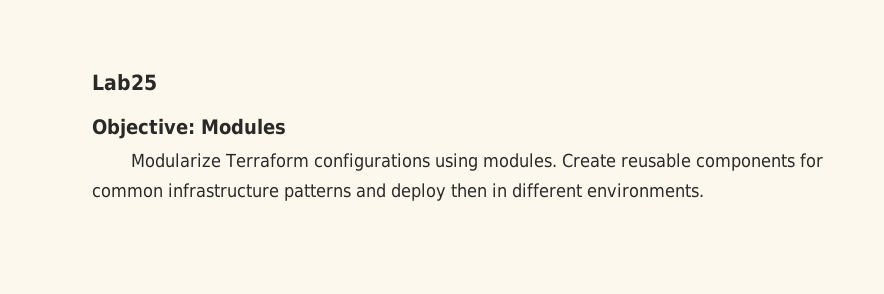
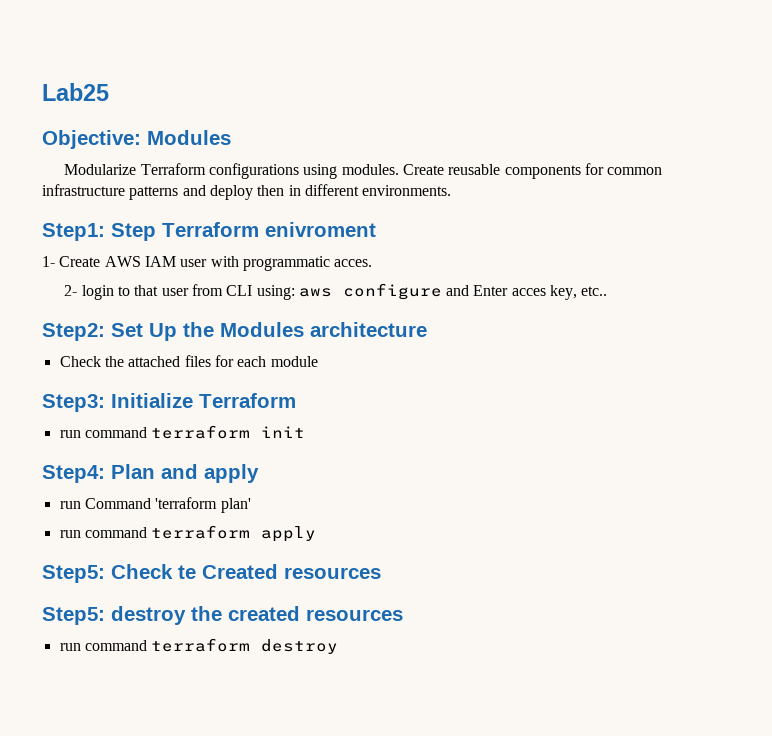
(704, 190) none -> [42,222,376,241] [42,256,373,271] [64,283,608,300] [42,322,427,341] [59,355,318,367] [42,393,296,412] [59,425,306,439] [42,464,259,483] [59,497,251,513] [59,525,317,542] [42,564,381,583] [42,606,403,625] [59,638,339,654] // Step1: Step Terraform enivroment // 1- Create AWS IAM user with programmatic acces. // 2- login to that user from CLI using: aws configure and Enter acces key, etc.. // Step2: Set Up the Modules architecture // Check the attached files for each module // Step3: Initialize Terraform // run command terraform init // Step4: Plan and apply // run Command 'terraform plan' // run command terraform apply // Step5: Check te Created resources // Step5: destroy the created resources // run command terraform destroy

